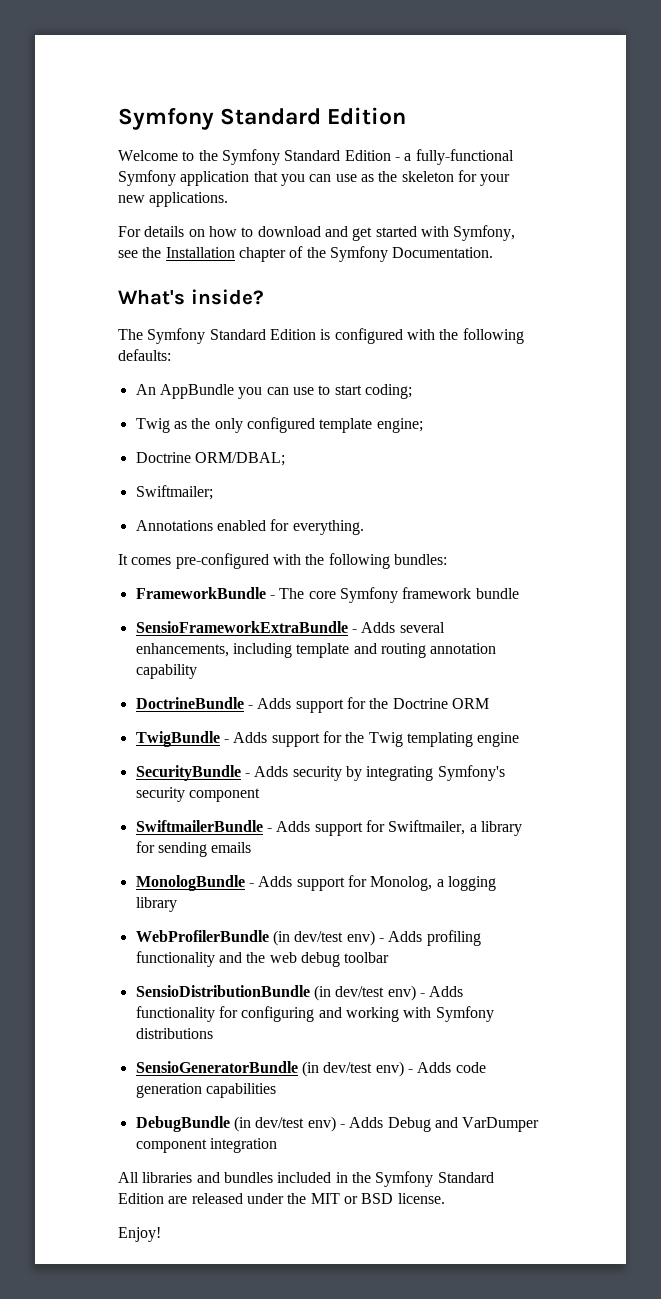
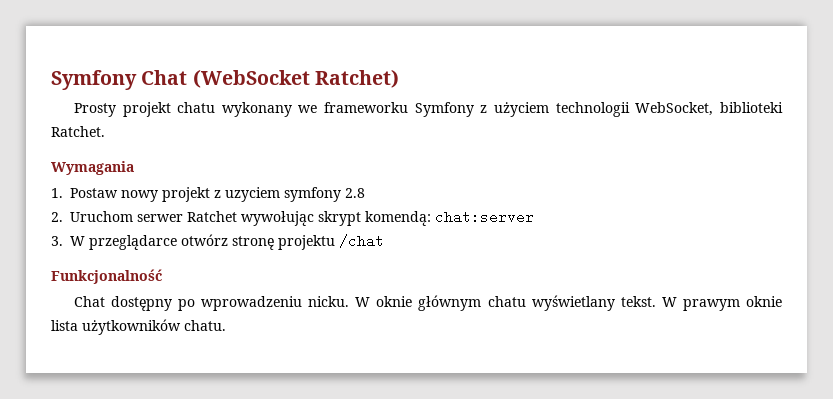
[118,107,407,130] [118,149,514,165] [118,170,511,186] [118,192,229,207] [118,225,516,241] [118,246,494,262] [118,289,264,305] [118,328,524,344] [118,349,171,361] [135,384,412,399] [135,417,423,433] [135,452,285,466] [135,485,213,500] [135,519,364,535] [118,553,447,569] [135,587,519,603] [135,621,445,633] [135,643,497,658] [135,664,197,679] [135,697,489,713] [135,731,520,747] [135,765,505,781] [135,787,260,802] [135,820,522,836] [135,841,252,857] [135,875,496,891] [135,897,177,912] [135,930,481,946] [135,951,390,967] [135,985,464,1001] [135,1006,494,1022] [135,1028,213,1039] [135,1061,486,1077] [135,1083,276,1098] [135,1116,540,1132] [135,1138,277,1153] [118,1171,494,1187] [118,1193,445,1204] [118,1227,161,1242] Symfony Standard Edition // Welcome to the Symfony Standard Edition - a fully-functional Symfony application that you can use as the skeleton for your new applications. // For details on how to download and get started with Symfony, see the Installation chapter of the Symfony Documentation. // What's inside? // The Symfony Standard Edition is configured with the following defaults: // An AppBundle you can use to start coding; // Twig as the only configured template engine; // Doctrine ORM/DBAL; // Swiftmailer; // Annotations enabled for everything. // It comes pre-configured with the following bundles: // FrameworkBundle - The core Symfony framework bundle // SensioFrameworkExtraBundle - Adds several enhancements, including template and routing annotation capability // DoctrineBundle - Adds support for the Doctrine ORM // TwigBundle - Adds support for the Twig templating engine // SecurityBundle - Adds security by integrating Symfony's security component // SwiftmailerBundle - Adds support for Swiftmailer, a library for sending emails // MonologBundle - Adds support for Monolog, a logging library // WebProfilerBundle (in dev/test env) - Adds profiling functionality and the web debug toolbar // SensioDistributionBundle (in dev/test env) - Adds functionality for configuring and working with Symfony distributions // SensioGeneratorBundle (in dev/test env) - Adds code generation capabilities // DebugBundle (in dev/test env) - Adds Debug and VarDumper component integration // All libraries and bundles included in the Symfony Standard Edition are released under the MIT or BSD license. // Enjoy! -> [51,69,399,90] [73,102,783,117] [51,126,105,137] [51,161,134,175] [51,187,365,202] [51,210,534,226] [51,234,384,250] [51,269,162,284] [73,295,782,311] [51,319,226,335] Symfony Chat (WebSocket Ratchet) // Prosty projekt chatu wykonany we frameworku Symfony z użyciem technologii WebSocket, biblioteki Ratchet. // Wymagania // 1. Postaw nowy projekt z uzyciem symfony 2.8 // 2. Uruchom serwer Ratchet wywołując skrypt komendą: chat:server // 3. W przeglądarce otwórz stronę projektu /chat // Funkcjonalność // Chat dostępny po wprowadzeniu nicku. W oknie głównym chatu wyświetlany tekst. W prawym oknie lista użytkowników chatu.

